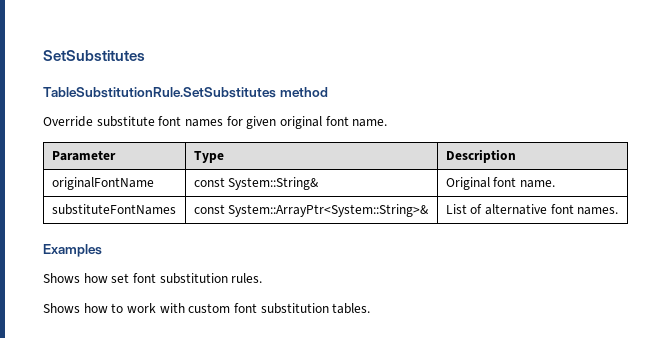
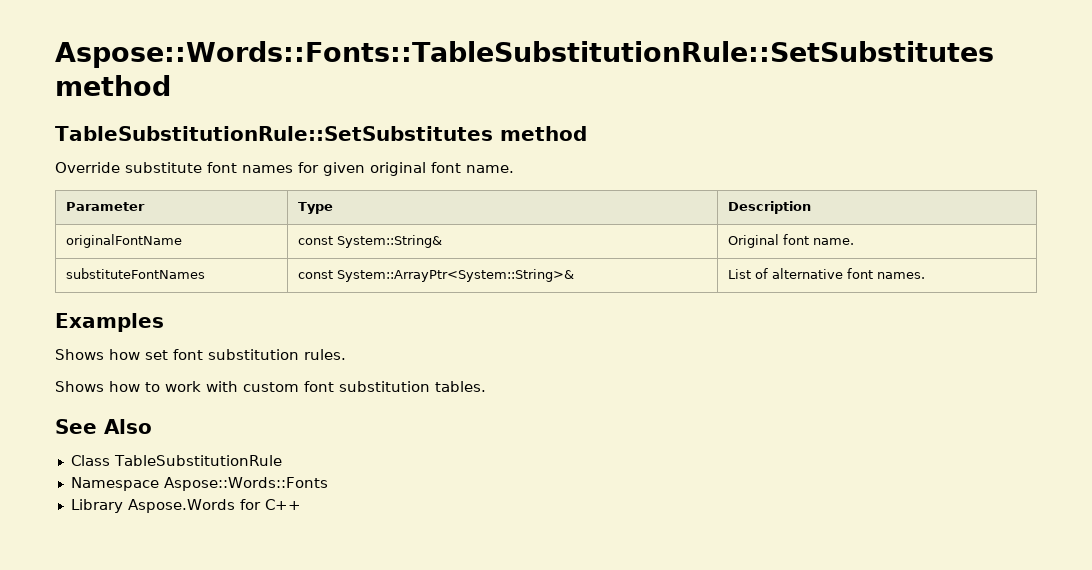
[43,50,145,61] [43,87,276,98] SetSubstitutes // TableSubstitutionRule.SetSubstitutes -> [55,41,994,68] [55,75,171,96] [55,126,493,141] Aspose::Words::Fonts::TableSubstitutionRule::SetSubstitutes method // TableSubstitutionRule::SetSubstitutes
(371, 308) none -> [55,419,152,434] [70,455,282,466] [70,477,328,491] [70,499,301,513] // See Also // Class TableSubstitutionRule // Namespace Aspose::Words::Fonts // Library Aspose.Words for C++

